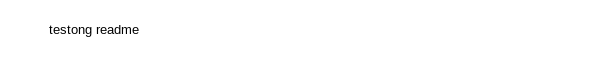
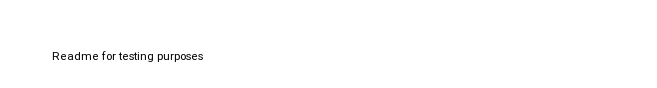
[49,25,139,37] testong readme -> [52,51,204,62] Readme for testing purposes

